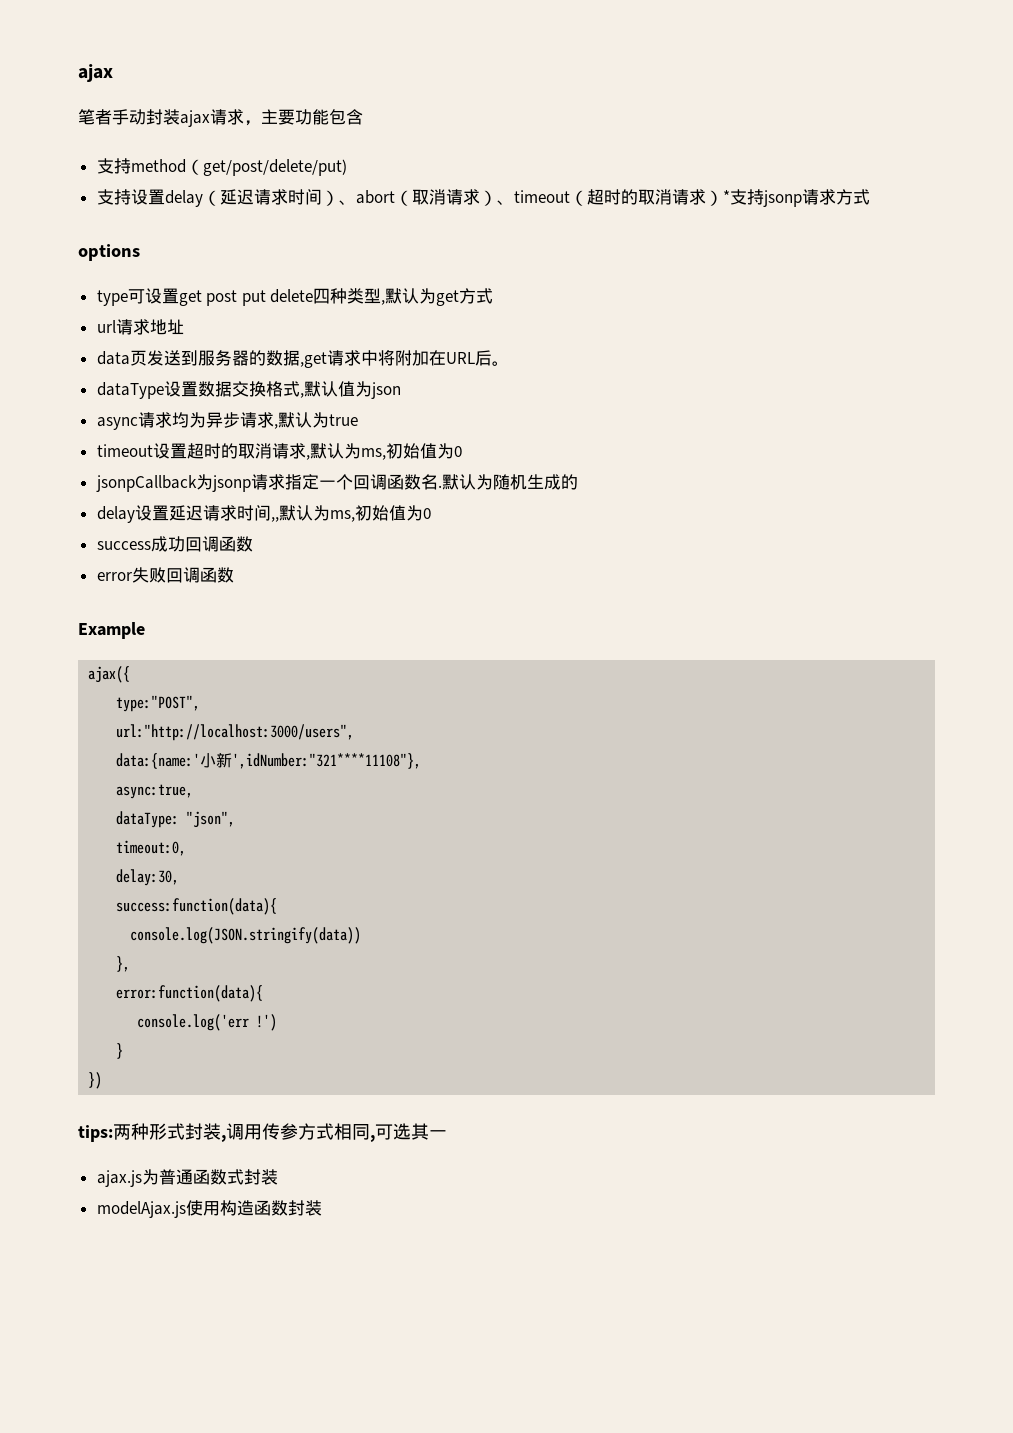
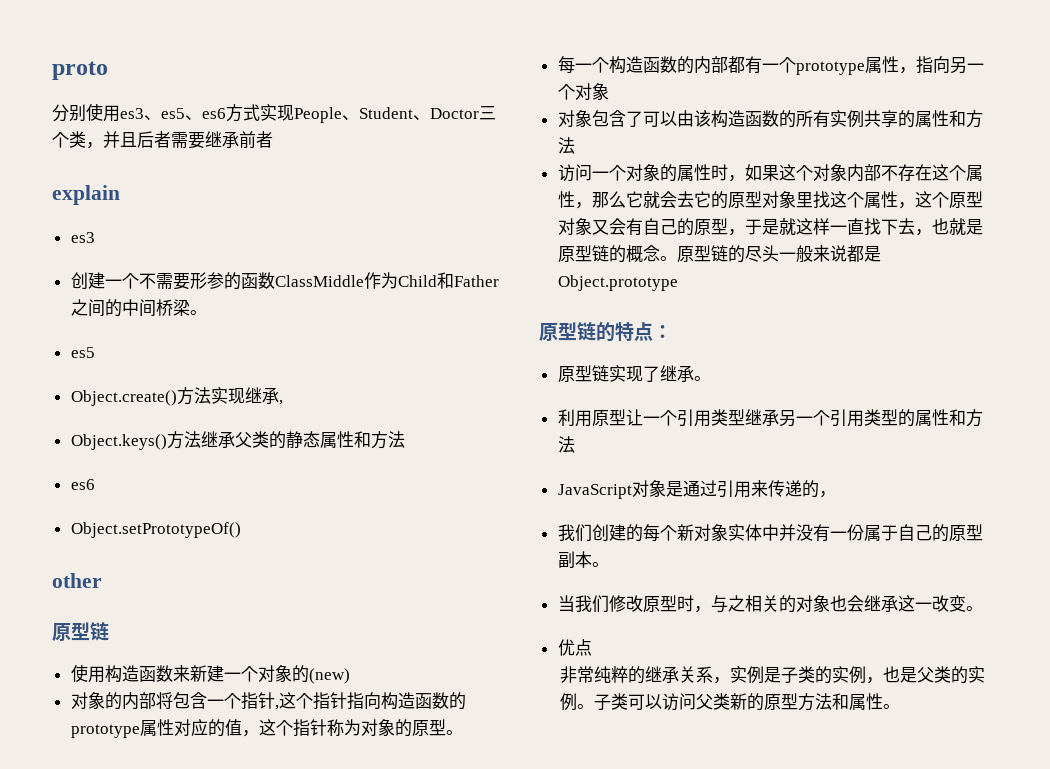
[78,64,113,82] [78,109,363,127] [96,158,347,176] [96,189,870,207] [78,244,140,261] [96,288,494,306] [96,319,184,335] [96,350,509,368] [96,381,401,399] [96,412,358,430] [96,443,462,460] [95,474,578,492] [96,505,431,523] [96,536,253,552] [96,567,234,583] [78,622,145,639] [88,666,131,683] [116,695,201,712] [116,724,355,741] [116,752,422,769] [116,784,194,799] [116,811,236,828] [116,840,187,856] [116,869,180,886] [116,898,278,915] [130,927,362,944] [116,956,131,972] [116,985,264,1002] [137,1014,278,1031] [116,1043,124,1059] [88,1072,103,1089] [78,1123,447,1142] [96,1169,278,1187] [96,1200,322,1218] ajax // 笔者手动封装ajax请求，主要功能包含 // 支持method（get/post/delete/put) // 支持设置delay（延迟请求时间）、abort（取消请求）、timeout（超时的取消请求）*支持jsonp请求方式 // options // type可设置get post put delete四种类型,默认为get方式 // url请求地址 // data页发送到服务器的数据,get请求中将附加在URL后。 // dataType设置数据交换格式,默认值为json // async请求均为异步请求,默认为true // timeout设置超时的取消请求,默认为ms,初始值为0 // jsonpCallback为jsonp请求指定一个回调函数名.默认为随机生成的 // delay设置延迟请求时间,,默认为ms,初始值为0 // success成功回调函数 // error失败回调函数 // Example // ajax({ // type:"POST", // url:"http://localhost:3000/users", // data:{name:'小新',idNumber:"321****11108"}, // async:true, // dataType: "json", // timeout:0, // delay:30, // success:function(data){ // console.log(JSON.stringify(data)) // }, // error:function(data){ // console.log('err !') // } // }) // tips:两种形式封装,调用传参方式相同,可选其一 // ajax.js为普通函数式封装 // modelAjax.js使用构造函数封装 -> [52,61,108,80] [52,103,496,123] [52,131,273,149] [52,185,120,205] [70,232,95,243] [70,272,499,290] [70,299,207,317] [70,347,95,358] [70,387,283,406] [70,431,405,450] [70,479,95,490] [70,522,241,538] [52,573,102,588] [52,622,109,641] [70,664,350,684] [70,692,466,710] [70,719,463,738] [557,56,984,75] [557,83,609,100] [557,110,983,128] [557,137,575,154] [557,164,983,182] [557,191,983,209] [557,218,983,236] [557,245,881,263] [557,275,678,291] [539,322,672,342] [557,365,711,382] [557,409,983,427] [557,436,575,453] [557,480,836,499] [557,524,983,542] [557,551,609,569] [557,595,983,613] [557,639,592,656] [559,666,985,684] [559,693,900,711] proto // 分别使用es3、es5、es6方式实现People、Student、Doctor三个类，并且后者需要继承前者 // explain // es3 // 创建一个不需要形参的函数ClassMiddle作为Child和Father之间的中间桥梁。 // es5 // Object.create()方法实现继承, // Object.keys()方法继承父类的静态属性和方法 // es6 // Object.setPrototypeOf() // other // 原型链 // 使用构造函数来新建一个对象的(new) // 对象的内部将包含一个指针,这个指针指向构造函数的prototype属性对应的值，这个指针称为对象的原型。 // 每一个构造函数的内部都有一个prototype属性，指向另一个对象 // 对象包含了可以由该构造函数的所有实例共享的属性和方法 // 访问一个对象的属性时，如果这个对象内部不存在这个属性，那么它就会去它的原型对象里找这个属性，这个原型对象又会有自己的原型，于是就这样一直找下去，也就是原型链的概念。原型链的尽头一般来说都是Object.prototype // 原型链的特点： // 原型链实现了继承。 // 利用原型让一个引用类型继承另一个引用类型的属性和方法 // JavaScript对象是通过引用来传递的， // 我们创建的每个新对象实体中并没有一份属于自己的原型副本。 // 当我们修改原型时，与之相关的对象也会继承这一改变。 // 优点 // 非常纯粹的继承关系，实例是子类的实例，也是父类的实例。子类可以访问父类新的原型方法和属性。

